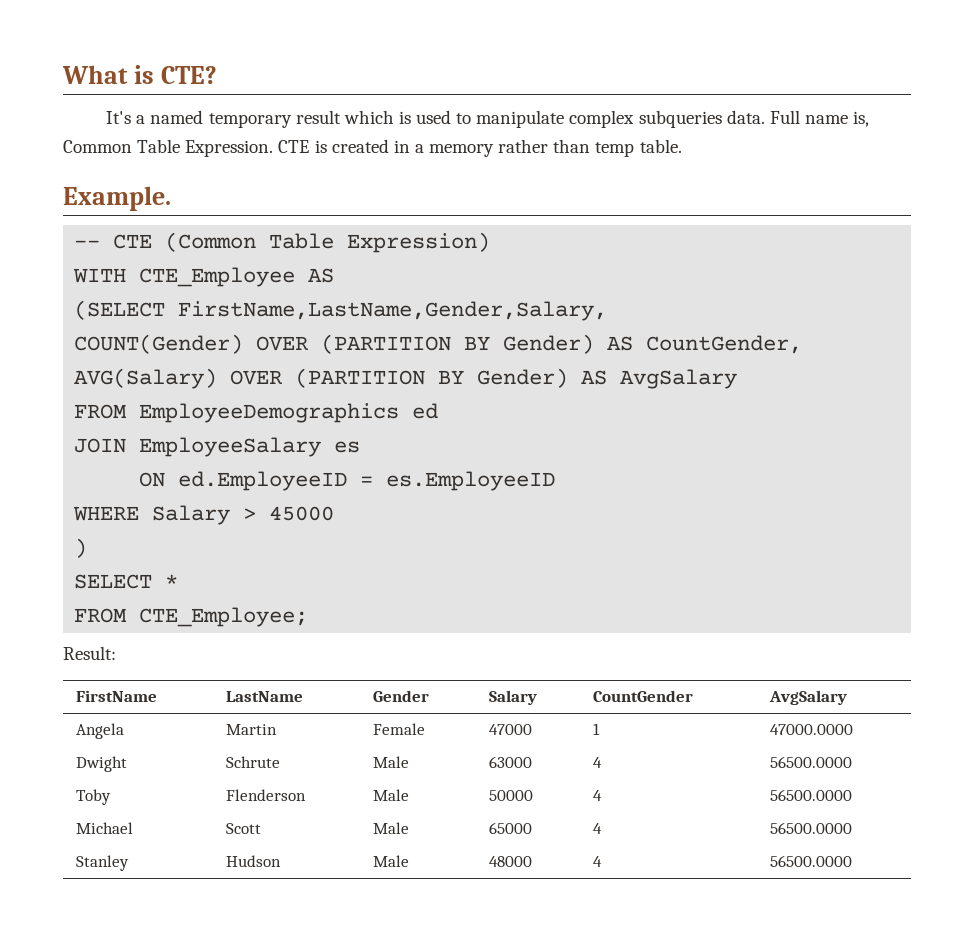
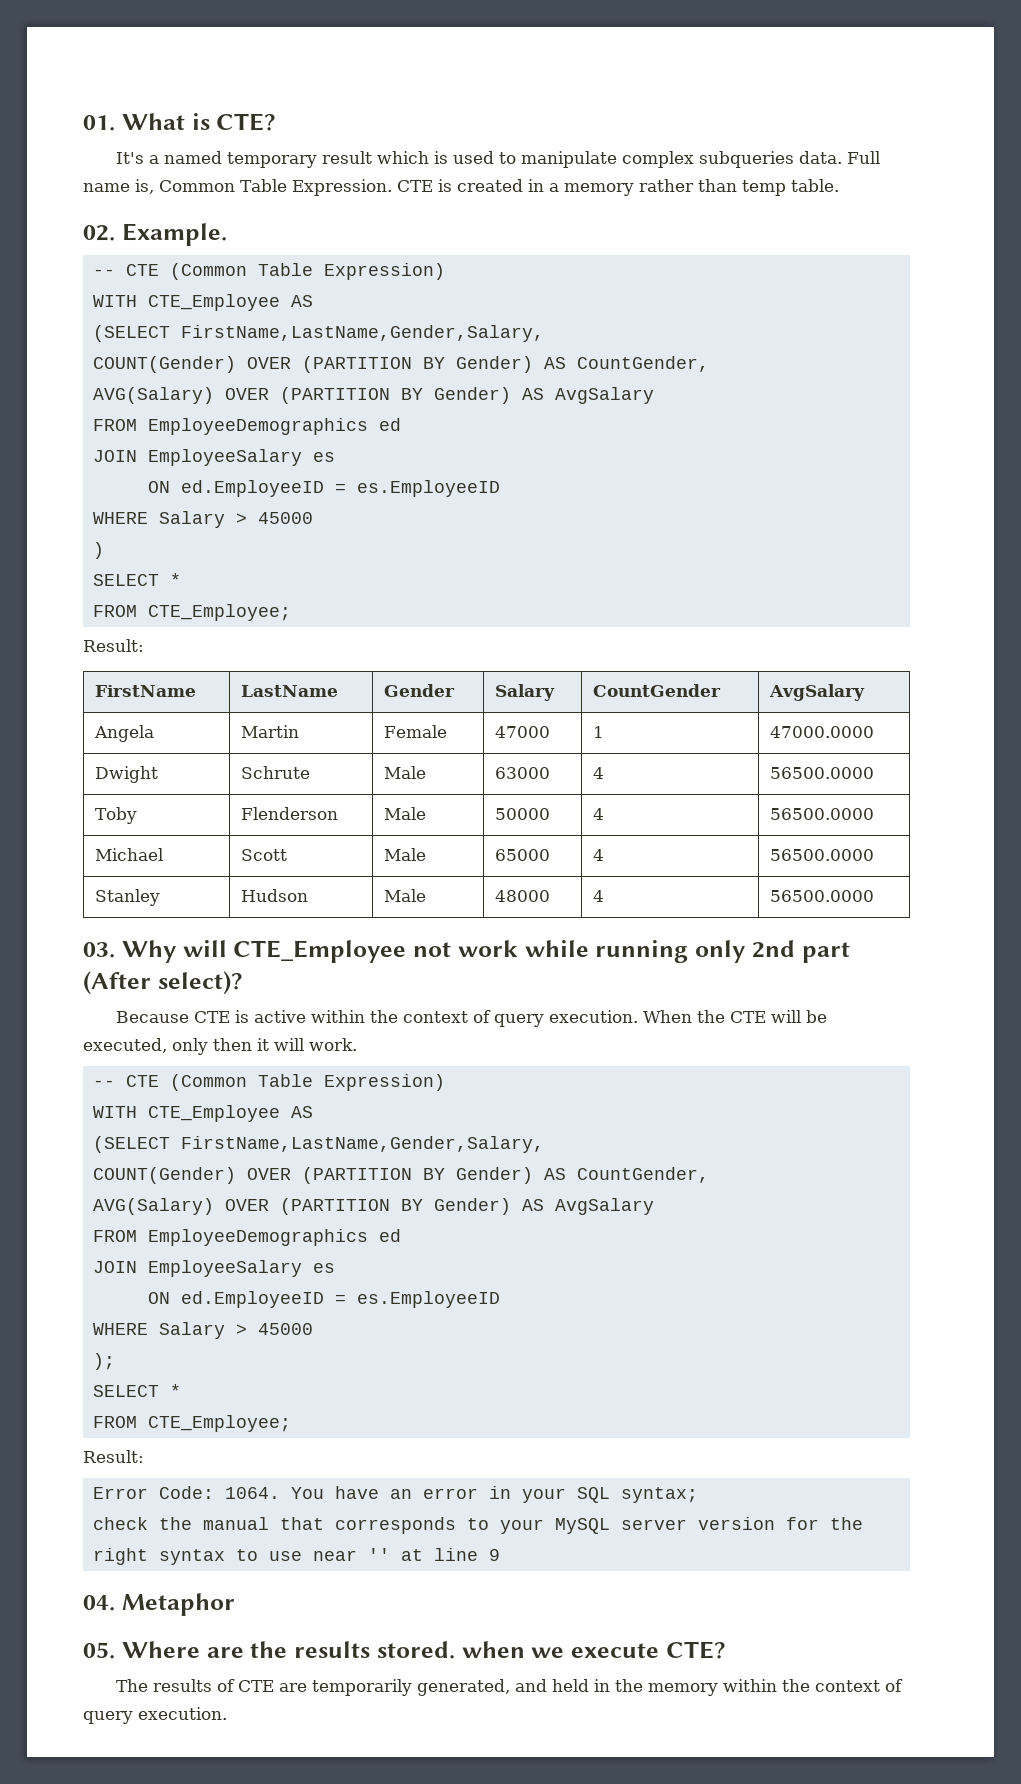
(62, 74) none -> [83,115,115,131] 01.
(682, 146) none -> [83,225,115,241] 02.
(853, 861) none -> [83,940,850,963] [83,971,243,995] [115,1010,827,1027] [83,1038,357,1055] [92,1074,445,1091] [92,1105,313,1122] [92,1136,544,1153] [92,1167,709,1184] [92,1198,654,1215] [92,1229,401,1246] [92,1260,335,1277] [147,1291,500,1308] [92,1322,313,1339] [92,1353,115,1370] [92,1384,181,1397] [92,1415,291,1432] [83,1450,144,1463] [92,1486,698,1503] [92,1517,863,1534] [92,1548,500,1565] [83,1593,235,1616] [83,1641,726,1659] [115,1679,903,1696] [83,1707,227,1724] // 03. Why will CTE_Employee not work while running only 2nd part (After select)? // Because CTE is active within the context of query execution. When the CTE will be executed, only then it will work. // -- CTE (Common Table Expression) // WITH CTE_Employee AS // (SELECT FirstName,LastName,Gender,Salary, // COUNT(Gender) OVER (PARTITION BY Gender) AS CountGender, // AVG(Salary) OVER (PARTITION BY Gender) AS AvgSalary // FROM EmployeeDemographics ed // JOIN EmployeeSalary es // ON ed.EmployeeID = es.EmployeeID // WHERE Salary > 45000 // ); // SELECT * // FROM CTE_Employee; // Result: // Error Code: 1064. You have an error in your SQL syntax; // check the manual that corresponds to your MySQL server version for the right syntax to use near '' at line 9 // 04. Metaphor // 05. Where are the results stored. when we execute CTE? // The results of CTE are temporarily generated, and held in the memory within the context of query execution.

